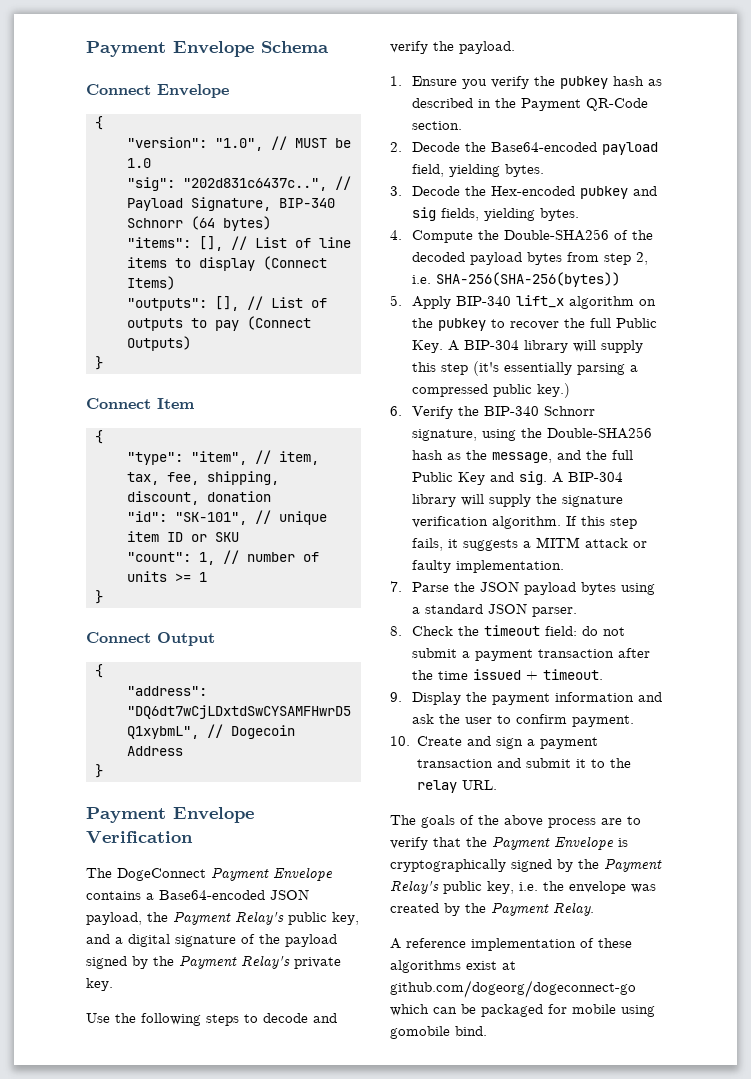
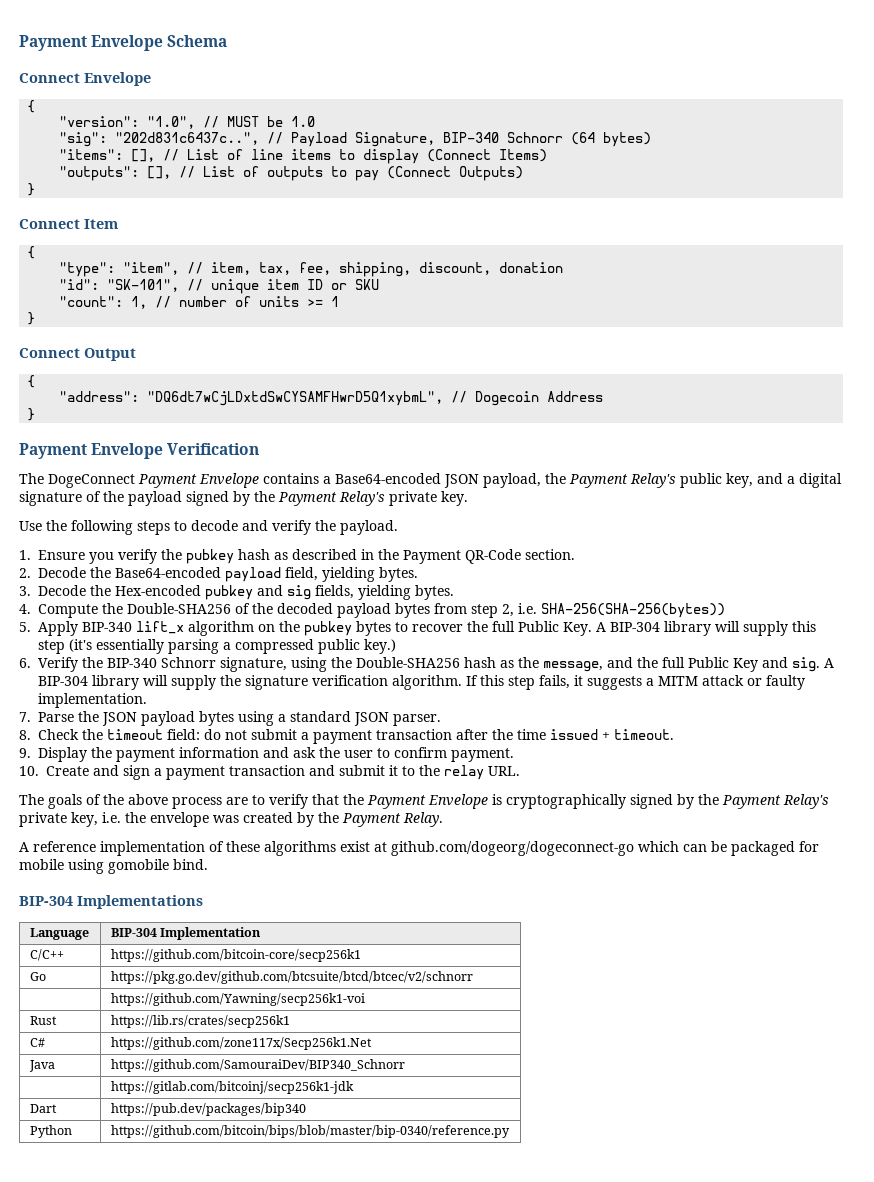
(487, 324) none -> [356,621,392,636] bytes
[443,881,482,894] public -> [19,812,67,827] private
(487, 1031) none -> [19,895,203,909] [29,928,89,940] [110,927,262,940] [29,949,64,961] [110,949,361,962] [29,972,46,981] [110,971,473,984] [110,993,365,1006] [29,1016,57,1025] [110,1015,290,1028] [29,1038,45,1047] [110,1037,372,1050] [28,1060,55,1072] [110,1059,405,1072] [110,1081,354,1094] [29,1104,57,1113] [110,1103,306,1116] [29,1125,72,1138] [110,1125,510,1138] // BIP-304 Implementations // Language | BIP-304 Implementation // C/C++ | https://github.com/bitcoin-core/secp256k1 // Go | https://pkg.go.dev/github.com/btcsuite/btcd/btcec/v2/schnorr // | https://github.com/Yawning/secp256k1-voi // Rust | https://lib.rs/crates/secp256k1 // C# | https://github.com/zone117x/Secp256k1.Net // Java | https://github.com/SamouraiDev/BIP340_Schnorr // | https://gitlab.com/bitcoinj/secp256k1-jdk // Dart | https://pub.dev/packages/bip340 // Python | https://github.com/bitcoin/bips/blob/master/bip-0340/reference.py

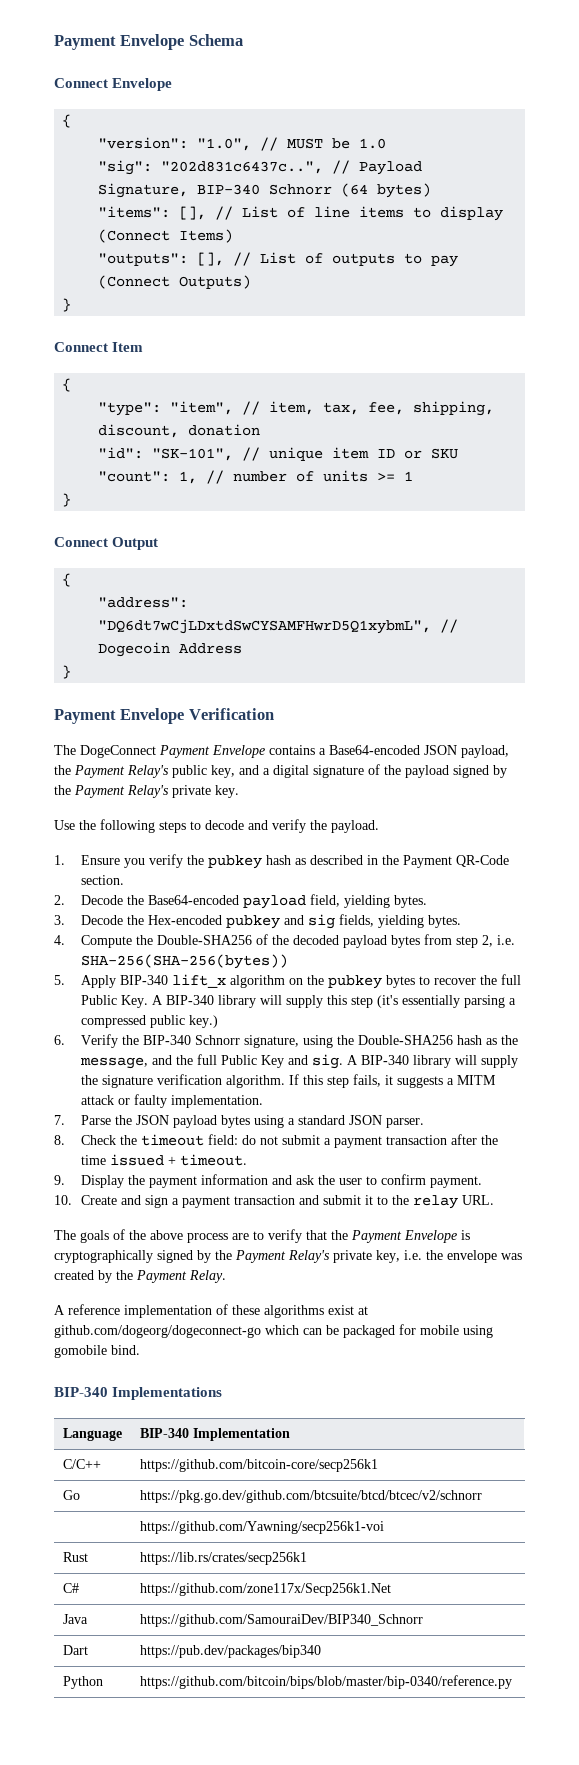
[610,622,661,632] BIP-304 -> [165,995,214,1005] BIP-340
[38,676,89,686] BIP-304 -> [360,1055,409,1065] BIP-340
[19,896,73,906] BIP-304 -> [54,1387,108,1397] BIP-340
[110,928,157,937] BIP-304 -> [139,1428,189,1438] BIP-340
[110,1081,354,1094] // | https://gitlab.com/bitcoinj/secp256k1-jdk -> (423, 1620) none

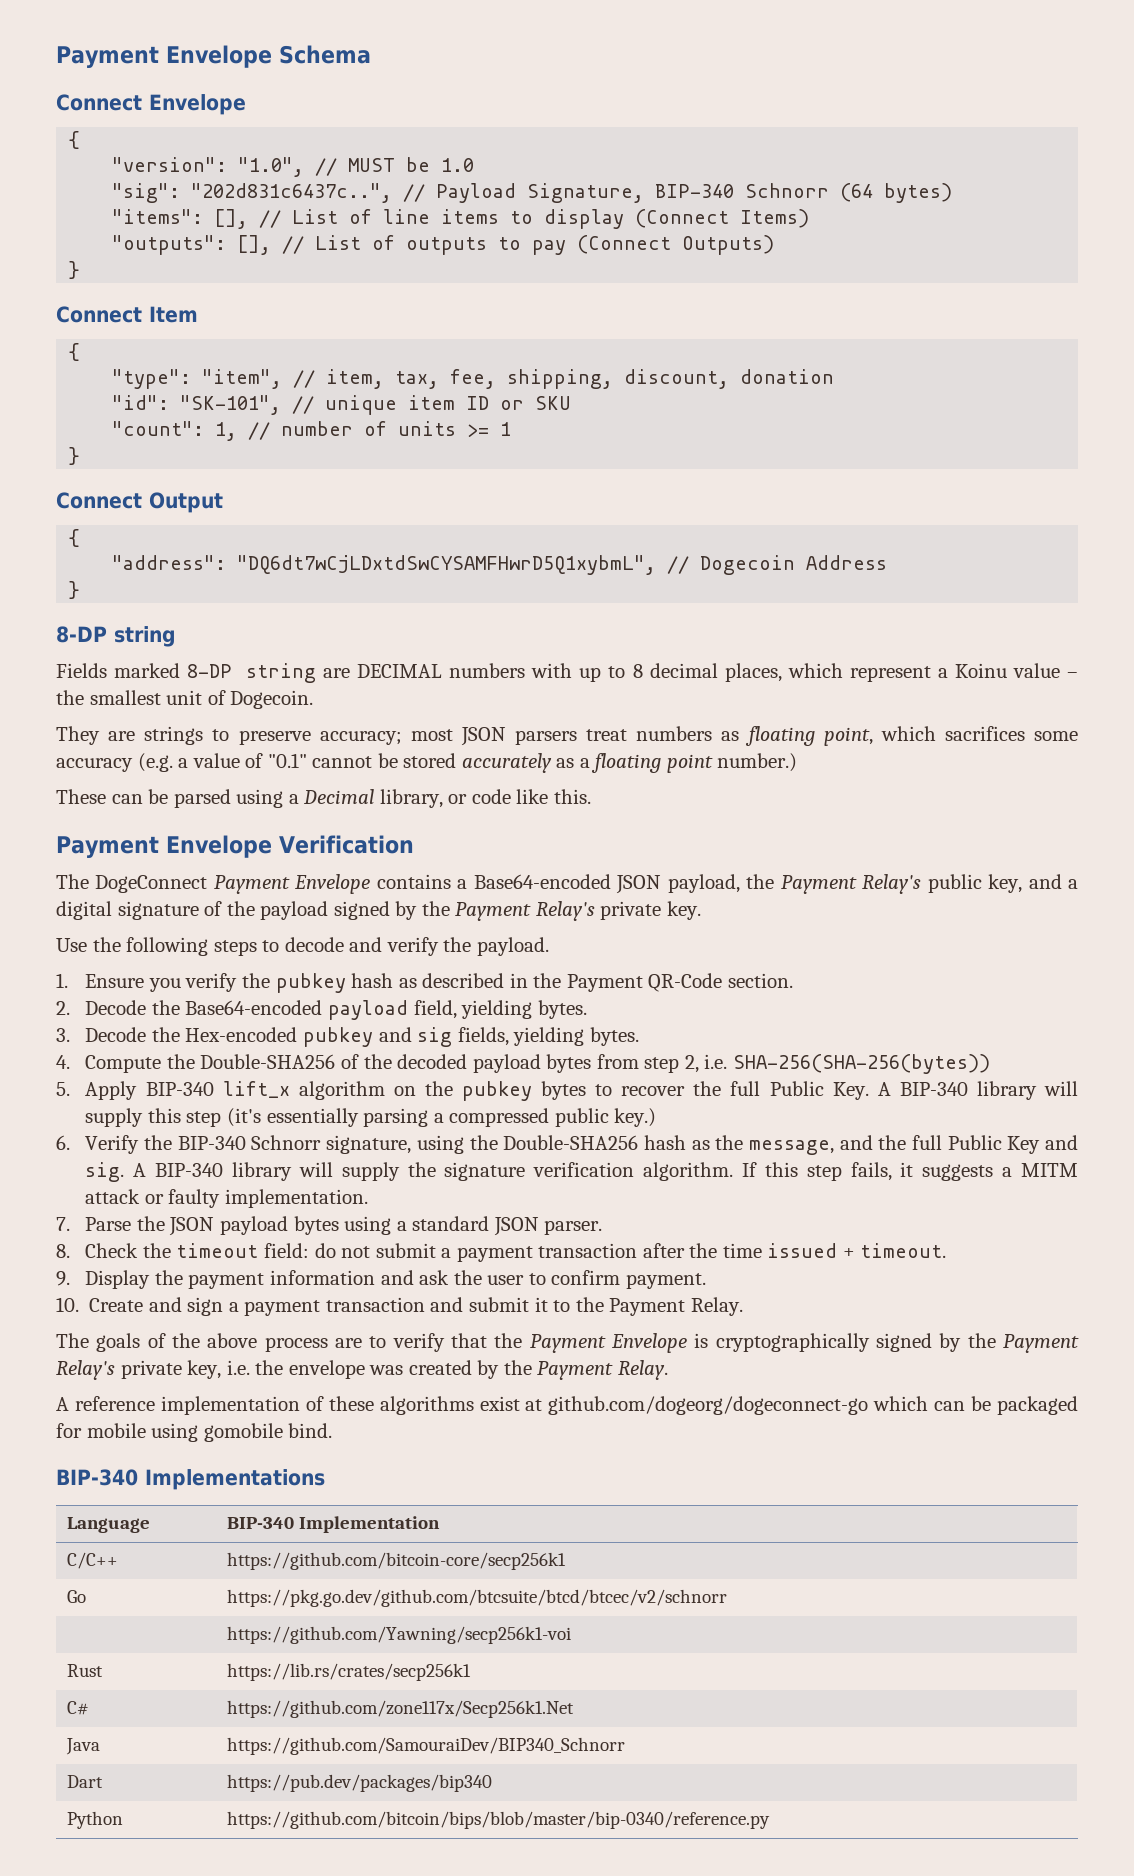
(72, 672) none -> [56,626,176,647] [56,663,1079,683] [56,690,314,709] [56,726,1078,746] [56,753,798,773] [56,789,591,808] // 8-DP string // Fields marked 8-DP string are DECIMAL numbers with up to 8 decimal places, which represent a Koinu value – the smallest unit of Dogecoin. // They are strings to preserve accuracy; most JSON parsers treat numbers as floating point, which sacrifices some accuracy (e.g. a value of "0.1" cannot be stored accurately as a floating point number.) // These can be parsed using a Decimal library, or code like this.
[412,1195,494,1209] relay URL. -> [609,1297,743,1316] Payment Relay.

